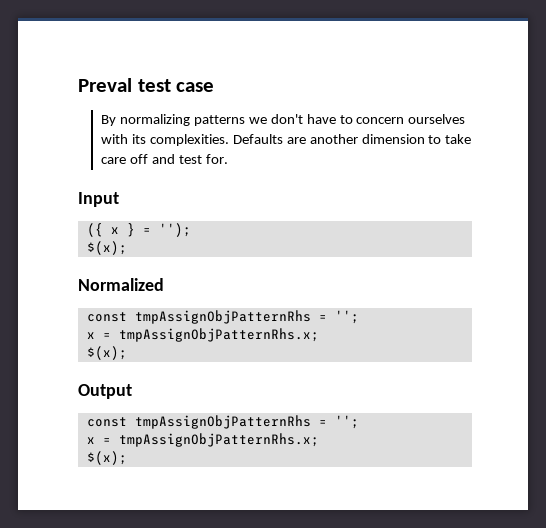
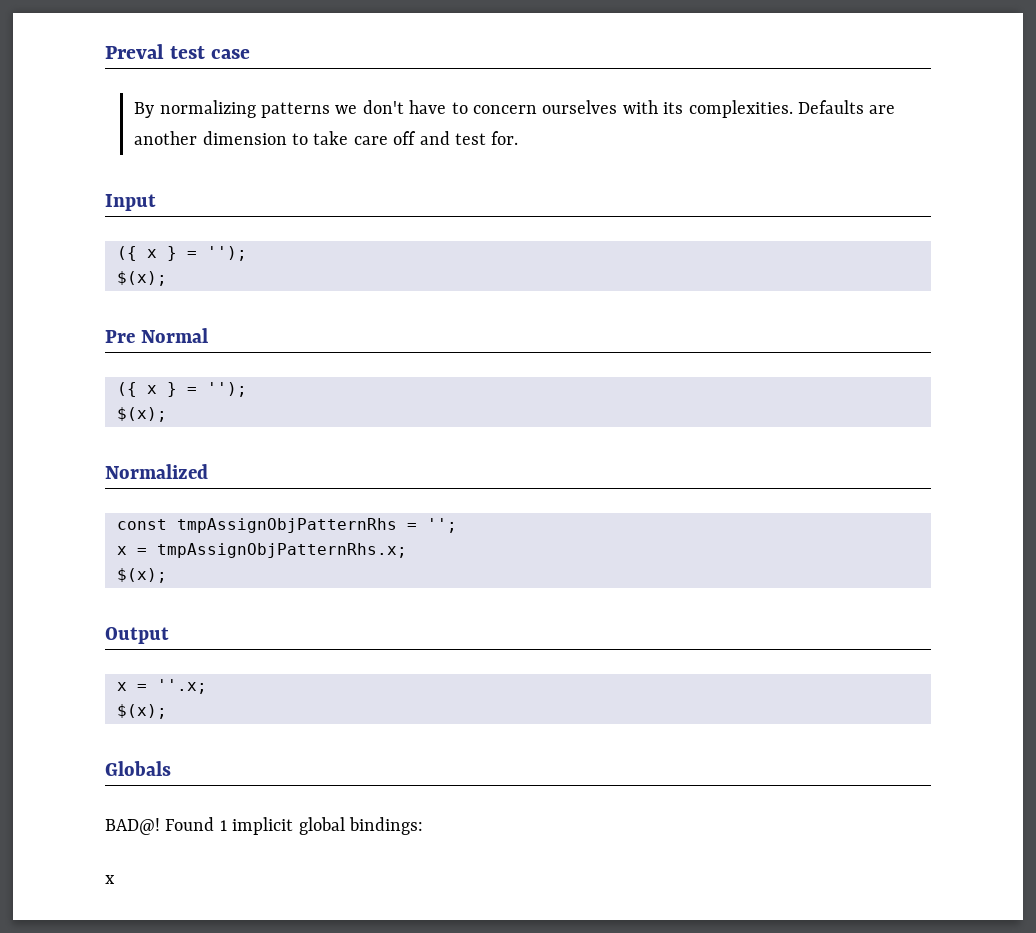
(127, 248) none -> [105,328,208,343] [117,382,247,397] [117,407,167,422] // Pre Normal // ({ x } = ''); // $(x);
[86,415,359,429] [86,433,319,447] [86,451,127,465] const tmpAssignObjPatternRhs = ''; // x = tmpAssignObjPatternRhs.x; // $(x); -> [117,679,207,694] [117,704,167,719] [105,761,171,776] [105,817,423,835] [105,875,115,884] x = ''.x; // $(x); // Globals // BAD@! Found 1 implicit global bindings: // x

